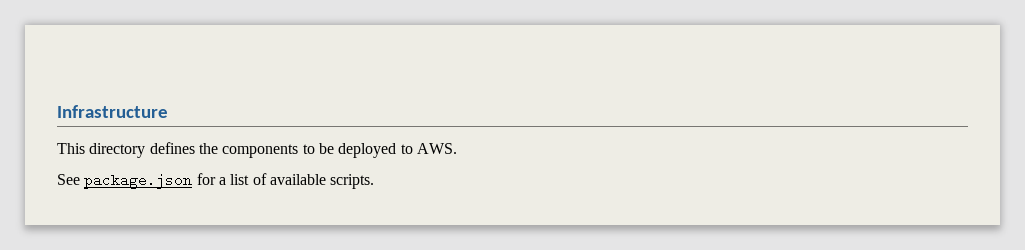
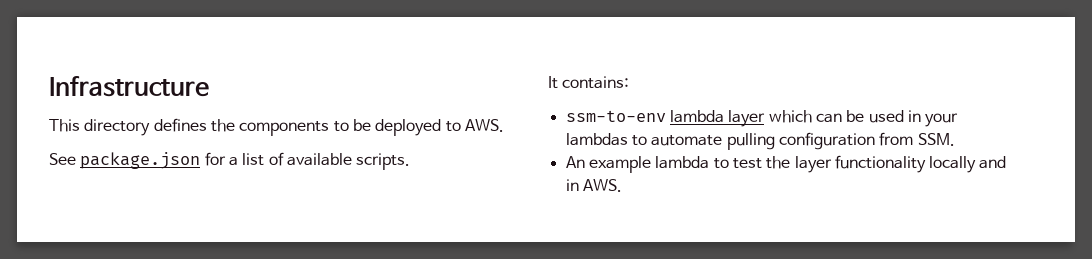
(375, 181) none -> [548,76,630,89] [565,110,959,127] [565,132,955,150] [565,155,1007,173] [565,179,622,192] // It contains: // ssm-to-env lambda layer which can be used in your lambdas to automate pulling configuration from SSM. // An example lambda to test the layer functionality locally and in AWS.

